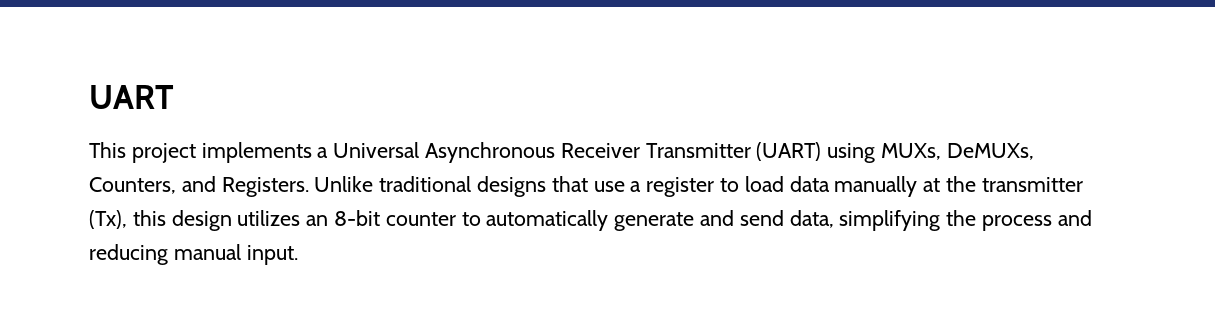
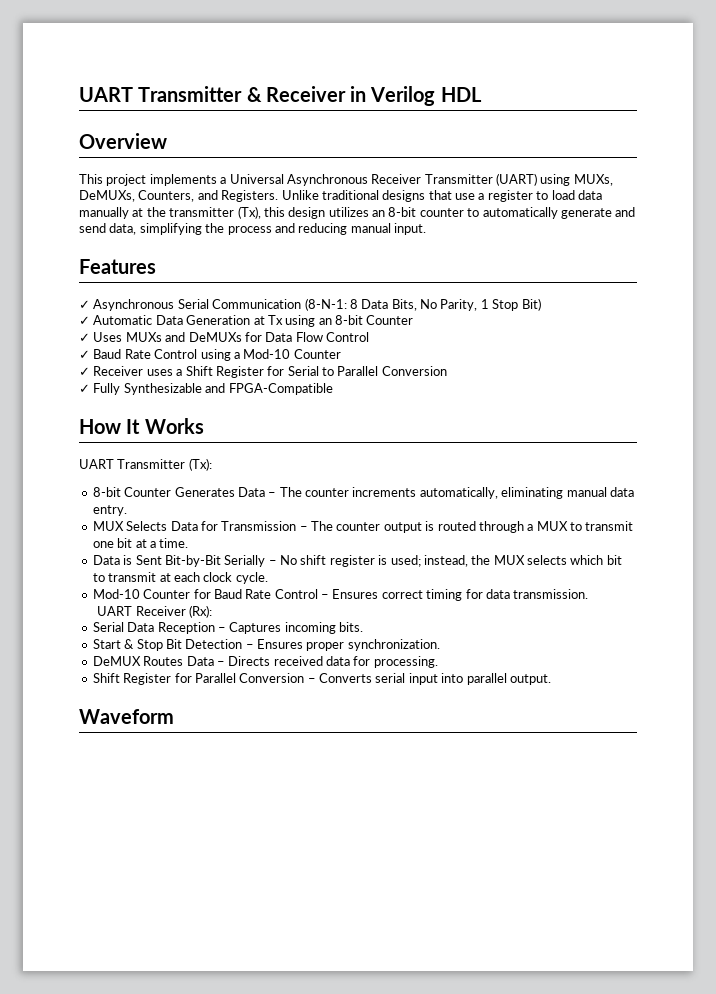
[89,85,174,109] UART -> [79,86,482,106] [79,133,167,149] UART Transmitter & Receiver in Verilog HDL // Overview
(298, 255) none -> [79,259,156,274] [79,298,541,311] [79,315,414,327] [79,332,369,342] [79,349,341,361] [79,366,447,378] [79,383,333,395] [79,418,204,434] [79,458,212,471] [92,487,634,499] [92,505,127,516] [92,521,634,533] [92,538,189,548] [92,555,622,567] [92,572,268,584] [92,589,589,601] [97,605,213,618] [92,622,363,634] [92,639,440,651] [92,656,438,668] [92,673,551,685] [79,709,174,724] // Features // ✓ Asynchronous Serial Communication (8-N-1: 8 Data Bits, No Parity, 1 Stop Bit) // ✓ Automatic Data Generation at Tx using an 8-bit Counter // ✓ Uses MUXs and DeMUXs for Data Flow Control // ✓ Baud Rate Control using a Mod-10 Counter // ✓ Receiver uses a Shift Register for Serial to Parallel Conversion // ✓ Fully Synthesizable and FPGA-Compatible // How It Works // UART Transmitter (Tx): // 8-bit Counter Generates Data – The counter increments automatically, eliminating manual data entry. // MUX Selects Data for Transmission – The counter output is routed through a MUX to transmit one bit at a time. // Data is Sent Bit-by-Bit Serially – No shift register is used; instead, the MUX selects which bit to transmit at each clock cycle. // Mod-10 Counter for Baud Rate Control – Ensures correct timing for data transmission. // UART Receiver (Rx): // Serial Data Reception – Captures incoming bits. // Start & Stop Bit Detection – Ensures proper synchronization. // DeMUX Routes Data – Directs received data for processing. // Shift Register for Parallel Conversion – Converts serial input into parallel output. // Waveform

